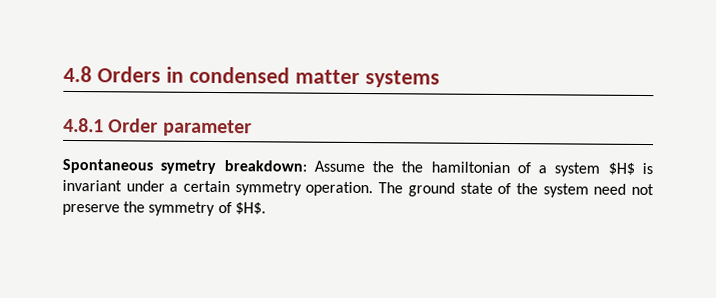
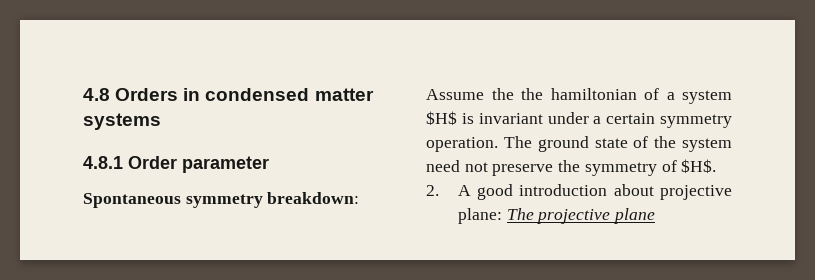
[160,159,217,175] symetry -> [185,194,263,208] symmetry
(266, 208) none -> [426,184,732,200] [457,208,655,224] // 2. A good introduction about projective plane: The projective plane

